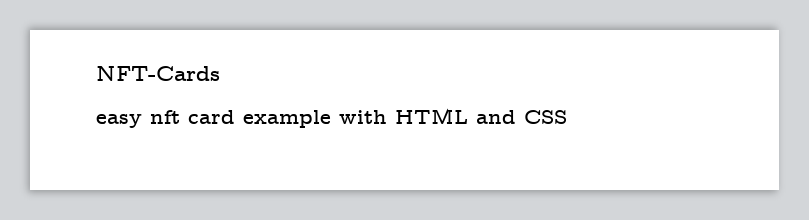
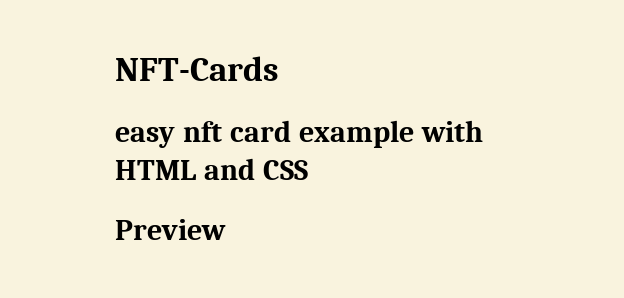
(567, 117) none -> [115,219,226,240] // Preview

